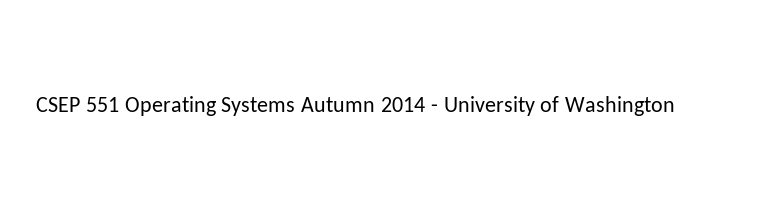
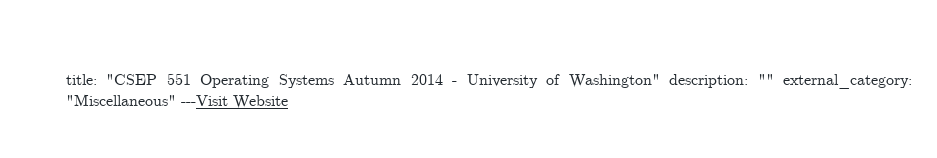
[36,97,80,112] CSEP -> [66,74,158,85] title: "CSEP
[565,96,676,116] Washington -> [568,74,912,89] [66,94,288,109] Washington" description: "" external_category: "Miscellaneous" ---Visit Website

